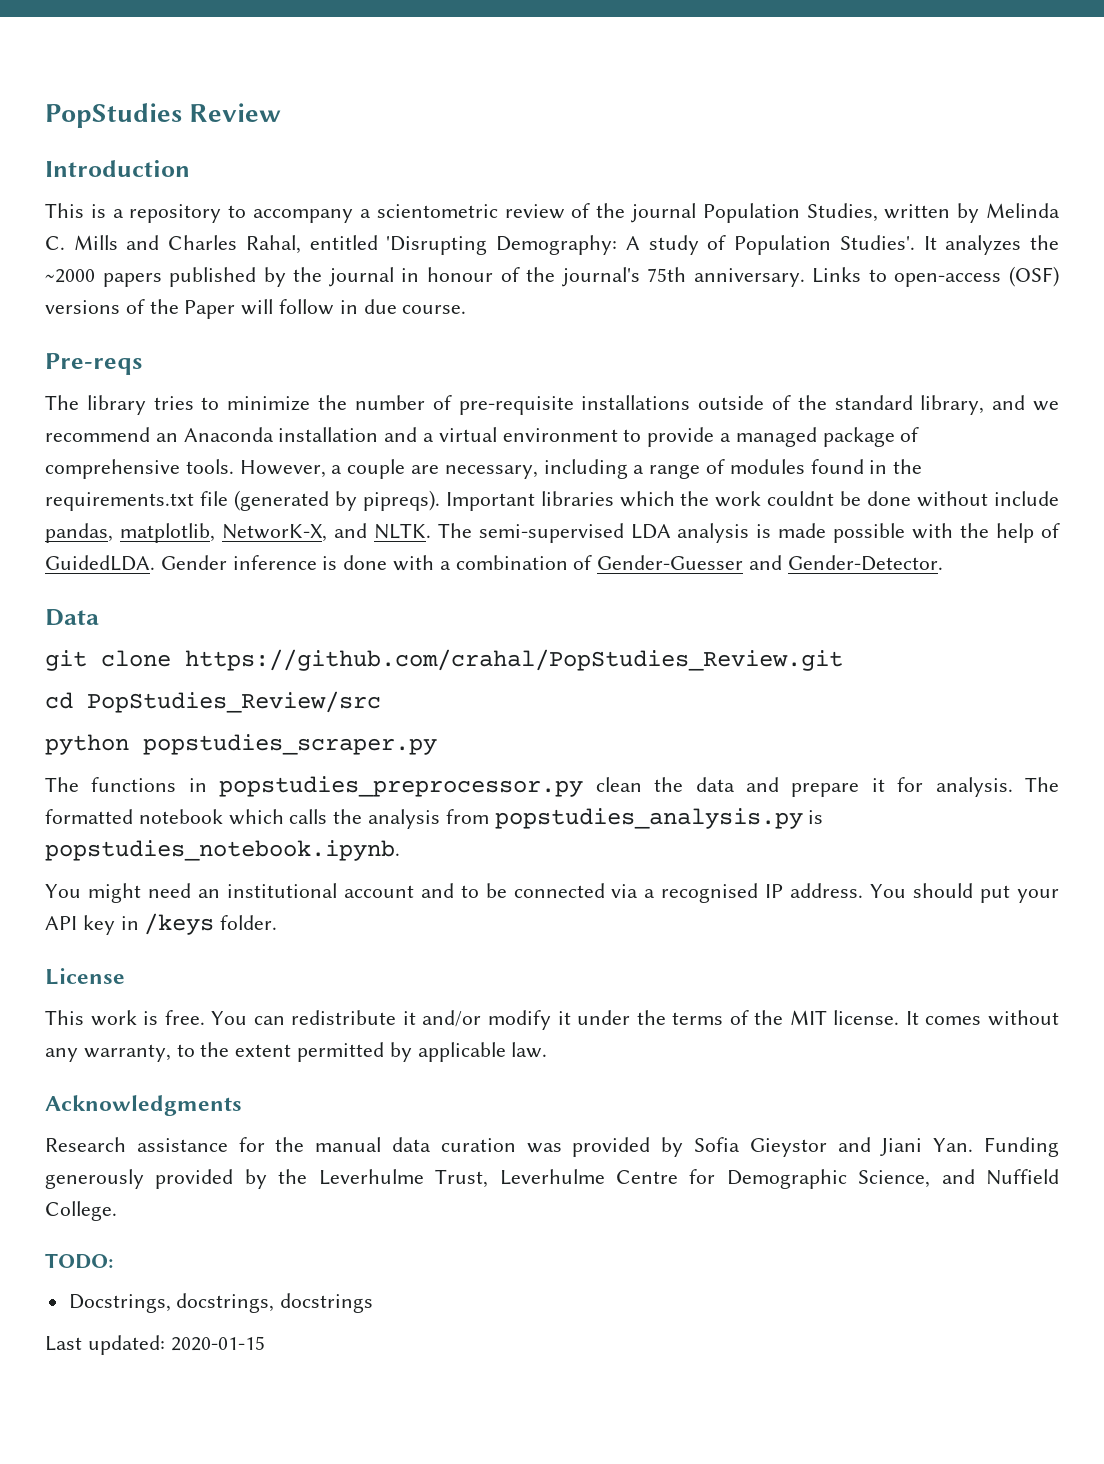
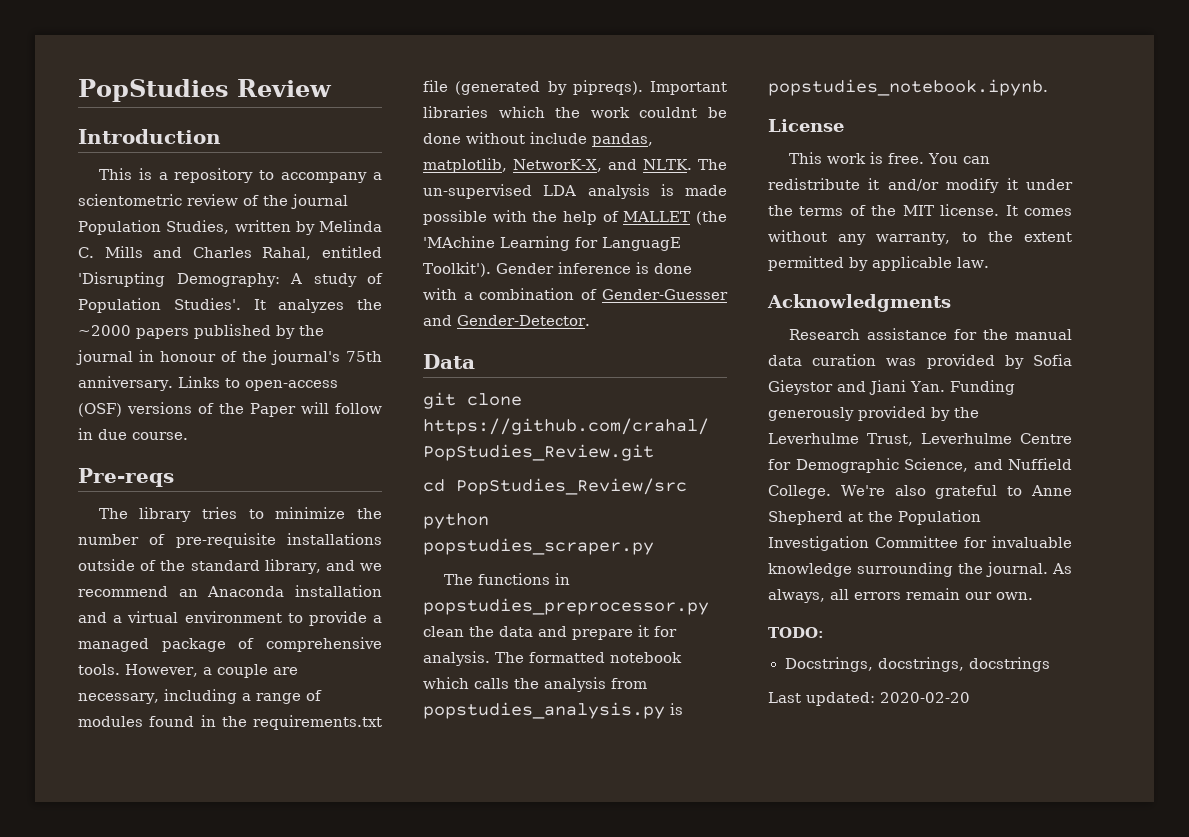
[478,523,624,543] semi-supervised -> [423,184,532,199] un-supervised
[45,555,155,571] GuidedLDA. -> [623,211,727,225] [423,236,681,251] [423,262,491,277] MALLET (the 'MAchine Learning for LanguagE Toolkit').
[45,883,1060,903] [45,913,278,935] // You might need an institutional account and to be connected via a recognised IP address. You should put your API key in /keys folder. -> (1048, 87) none
(117, 1211) none -> [840,485,1072,499] [768,510,981,525] [768,536,1072,551] [768,562,1072,577] [768,588,1033,603] We're also grateful to Anne Shepherd at the Population Investigation Committee for invaluable knowledge surrounding the journal. As always, all errors remain our own.
[170,1336,265,1351] 2020-01-15 -> [880,692,970,703] 2020-02-20

